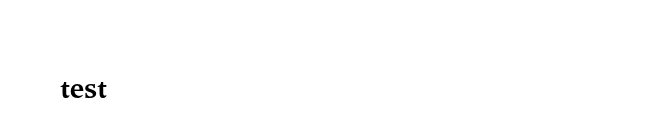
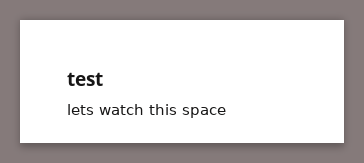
(107, 90) none -> [67,104,226,118] // lets watch this space

